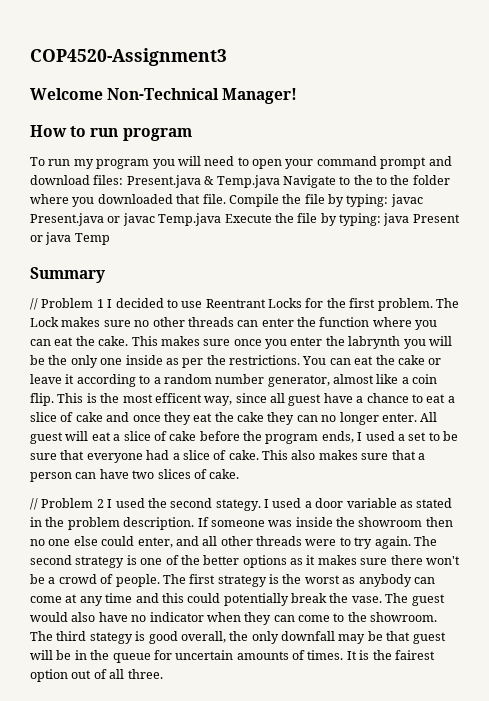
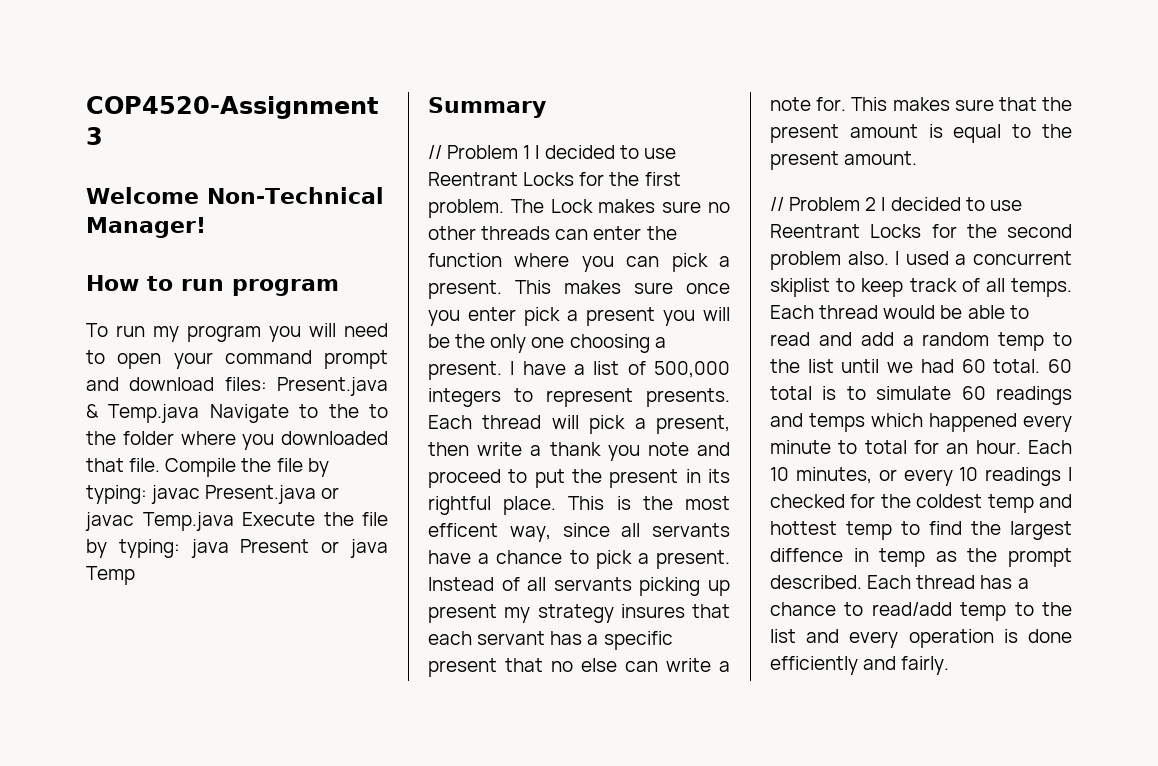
[54,336,129,346] eat the cake. -> [671,253,730,272] [428,280,502,299] pick a present.
[325,336,401,349] the labrynth -> [524,307,655,326] pick a present
[125,355,442,368] [30,374,438,387] [30,393,54,406] inside as per the restrictions. You can eat the cake or leave it according to a random number generator, almost like a coin flip. -> [569,334,666,353] [428,361,730,380] [428,388,730,407] [428,415,730,434] [428,442,730,461] [428,469,730,488] [428,496,557,515] choosing a present. I have a list of 500,000 integers to represent presents. Each thread will pick a present, then write a thank you note and proceed to put the present in its rightful place.
[288,394,322,406] guest -> [652,523,730,537] servants
[426,394,455,403] [30,412,438,425] [30,431,458,444] [30,450,425,463] [30,469,240,482] [30,498,453,511] [30,517,453,530] [30,536,437,549] [30,555,460,568] [30,574,435,587] [30,593,445,606] [30,612,438,625] [30,631,446,644] [30,650,435,663] [30,669,163,682] eat a slice of cake and once they eat the cake they can no longer enter. All guest will eat a slice of cake before the program ends, I used a set to be sure that everyone had a slice of cake. This also makes sure that a person can have two slices of cake. // // Problem 2 I used the second stategy. I used a door variable as stated in the problem description. If someone was inside the showroom then no one else could enter, and all other threads were to try again. The second strategy is one of the better options as it makes sure there won't be a crowd of people. The first strategy is the worst as anybody can come at any time and this could potentially break the vase. The guest would also have no indicator when they can come to the showroom. The third stategy is good overall, the only downfall may be that guest will be in the queue for uncertain amounts of times. It is the fairest option out of all three. -> [595,550,730,569] [428,577,730,596] [428,604,730,623] [428,631,673,650] [428,658,730,677] [770,97,1072,111] [770,124,1072,143] [770,151,918,170] [770,197,1022,211] [770,224,1072,238] [770,251,1072,270] [770,278,1072,297] [770,305,1029,319] [770,332,1072,351] [770,359,1072,373] [770,386,1072,405] [770,413,1072,432] [770,440,1072,454] [770,467,1072,486] [770,494,1072,513] [770,521,1072,540] [770,548,1072,567] [770,575,1029,589] [770,602,1072,621] [770,629,1072,648] [770,656,950,675] pick a present. Instead of all servants picking up present my strategy insures that each servant has a specific present that no else can write a note for. This makes sure that the present amount is equal to the present amount. // // Problem 2 I decided to use Reentrant Locks for the second problem also. I used a concurrent skiplist to keep track of all temps. Each thread would be able to read and add a random temp to the list until we had 60 total. 60 total is to simulate 60 readings and temps which happened every minute to total for an hour. Each 10 minutes, or every 10 readings I checked for the coldest temp and hottest temp to find the largest diffence in temp as the prompt described. Each thread has a chance to read/add temp to the list and every operation is done efficiently and fairly.

